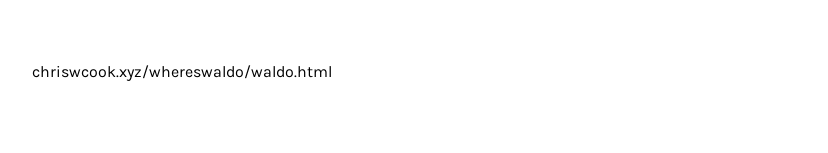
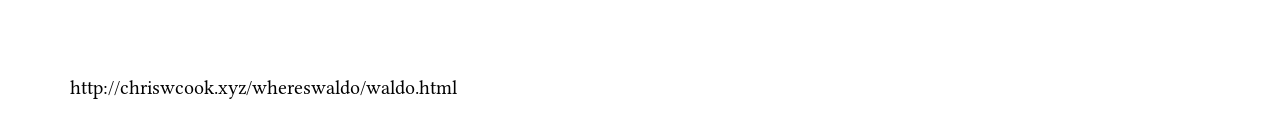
[32,65,332,81] chriswcook.xyz/whereswaldo/waldo.html -> [70,80,458,99] http://chriswcook.xyz/whereswaldo/waldo.html

